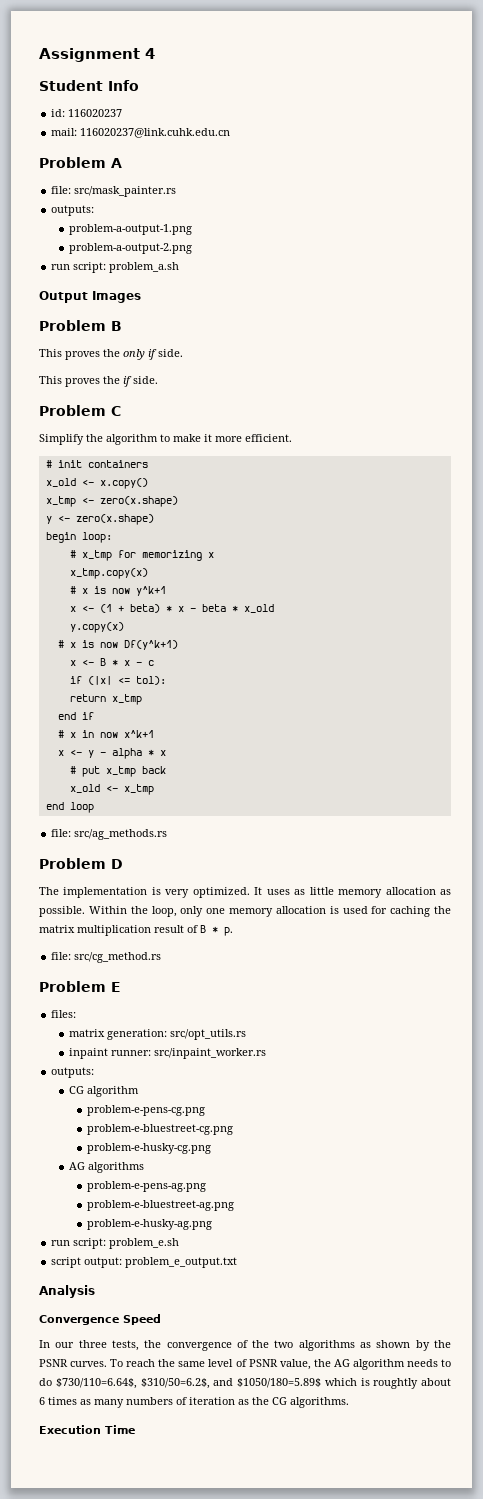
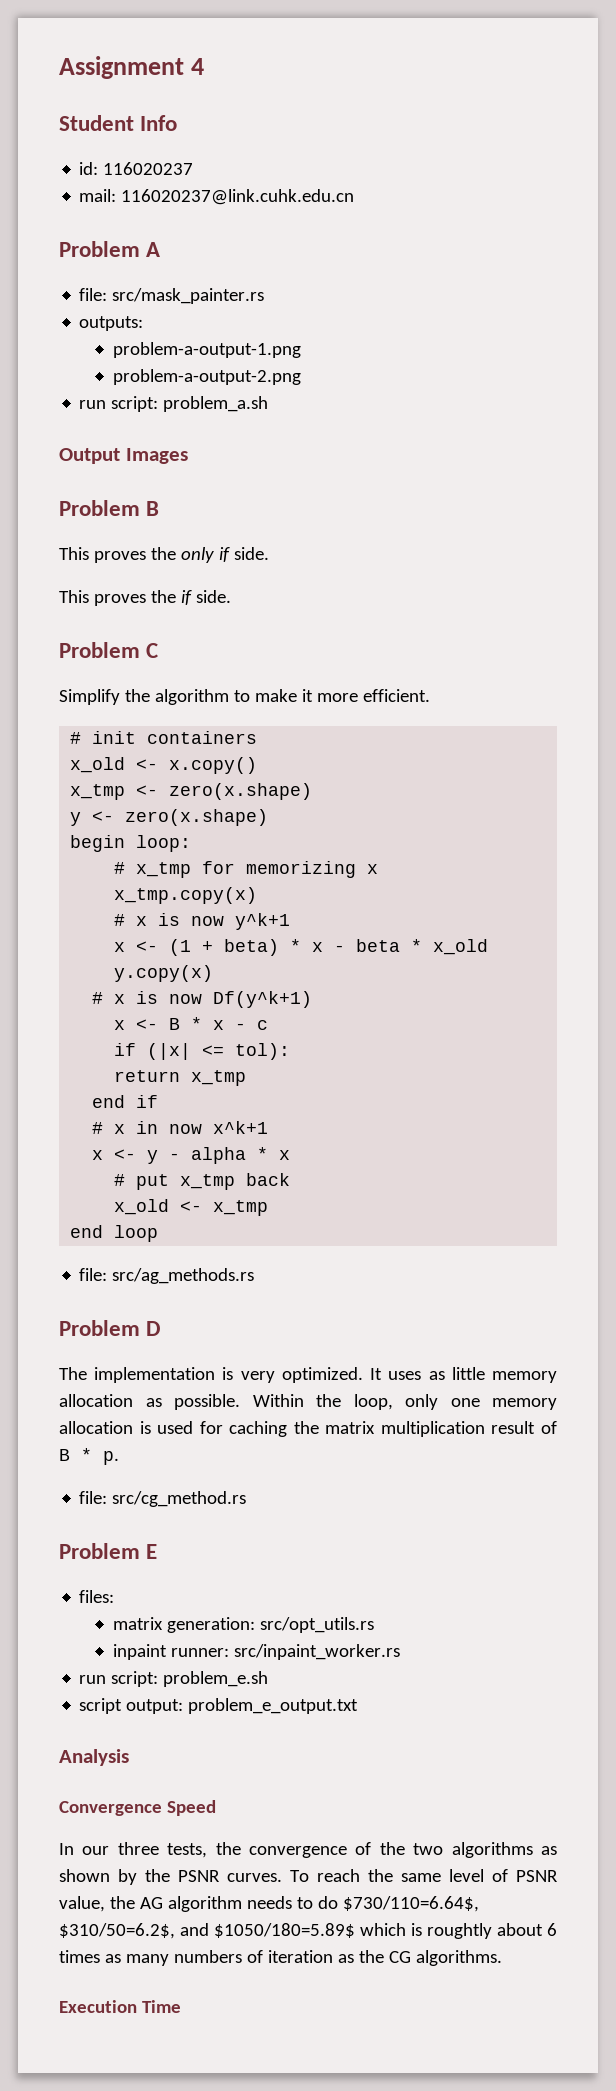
[51,1067,95,1078] [69,1086,140,1097] [87,1105,206,1116] [87,1124,234,1135] [87,1143,212,1154] [69,1162,145,1173] [87,1181,207,1192] [87,1200,235,1211] [87,1219,213,1230] // outputs: // CG algorithm // problem-e-pens-cg.png // problem-e-bluestreet-cg.png // problem-e-husky-cg.png // AG algorithms // problem-e-pens-ag.png // problem-e-bluestreet-ag.png // problem-e-husky-ag.png -> (400, 1652) none

